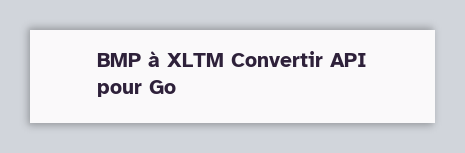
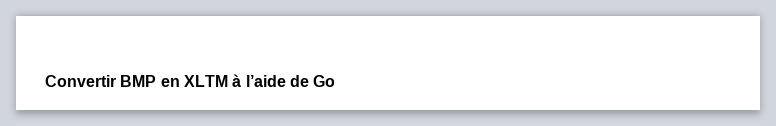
[97,51,367,67] [97,83,142,97] BMP à XLTM Convertir API pour -> [45,74,309,87] Convertir BMP en XLTM à l’aide de

